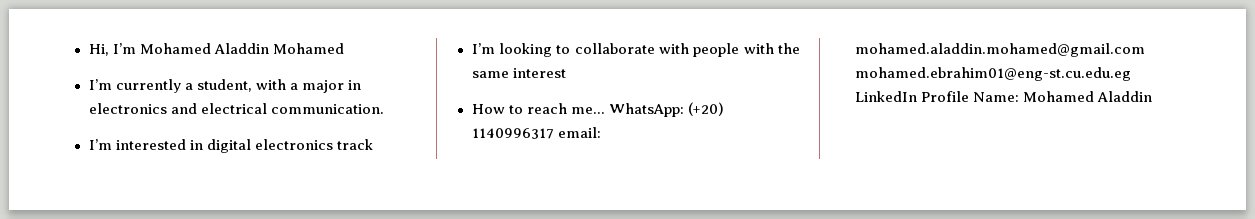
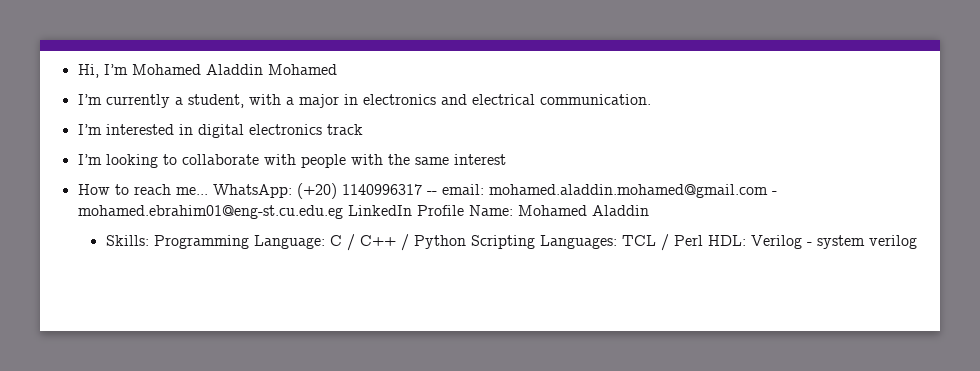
(554, 133) none -> [426,191,437,195] --
(1145, 50) none -> [771,191,777,195] -
(1152, 96) none -> [105,234,917,251] // Skills: Programming Language: C / C++ / Python Scripting Languages: TCL / Perl HDL: Verilog - system verilog

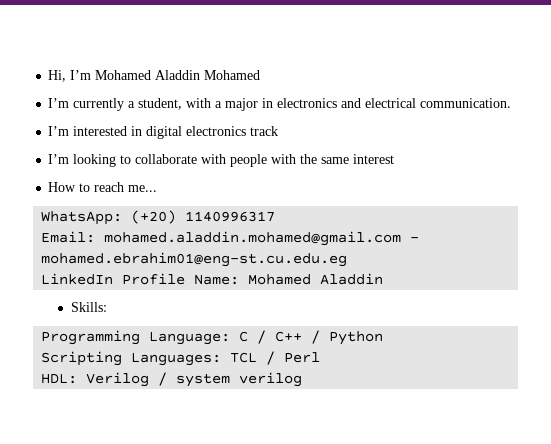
(208, 191) none -> (158, 188) //
[426,184,484,195] -- email: -> [41,231,96,243] // Email:
(343, 212) none -> (348, 259) //
(149, 240) none -> (107, 307) //
(466, 242) none -> (384, 338) //
(703, 240) none -> (321, 357) //
[806,242,812,246] - -> [158,372,168,386] /

